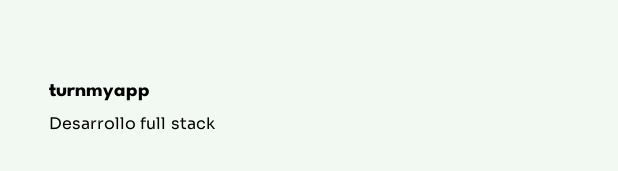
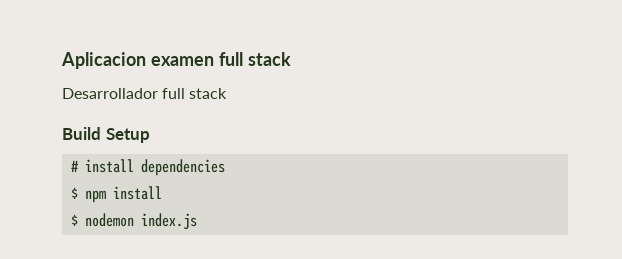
[49,84,150,101] [49,117,216,130] turnmyapp // Desarrollo full stack -> [61,52,291,69] [62,88,228,99] [62,127,150,143] [71,159,226,176] [71,186,163,203] [71,213,198,230] Aplicacion examen full stack // Desarrollador full stack // Build Setup // # install dependencies // $ npm install // $ nodemon index.js

